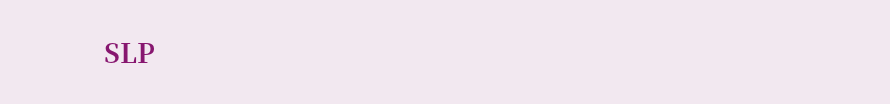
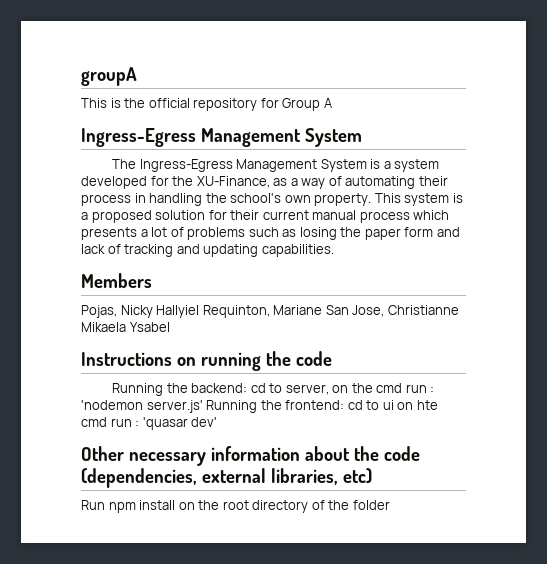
[104,43,155,63] SLP -> [81,67,137,86] [81,98,332,111] [81,128,362,147] [112,159,440,172] [81,176,448,189] [81,193,463,206] [81,210,450,223] [81,227,460,240] [81,244,334,257] [81,273,152,288] [81,305,459,318] [81,322,170,332] [81,351,332,371] [112,383,435,396] [81,400,438,413] [81,417,218,430] [81,446,420,466] [81,468,372,488] [81,500,390,513] groupA // This is the official repository for Group A // Ingress-Egress Management System // The Ingress-Egress Management System is a system developed for the XU-Finance, as a way of automating their process in handling the school's own property. This system is a proposed solution for their current manual process which presents a lot of problems such as losing the paper form and lack of tracking and updating capabilities. // Members // Pojas, Nicky Hallyiel Requinton, Mariane San Jose, Christianne Mikaela Ysabel // Instructions on running the code // Running the backend: cd to server, on the cmd run : 'nodemon server.js' Running the frontend: cd to ui on hte cmd run : 'quasar dev' // Other necessary information about the code (dependencies, external libraries, etc) // Run npm install on the root directory of the folder

